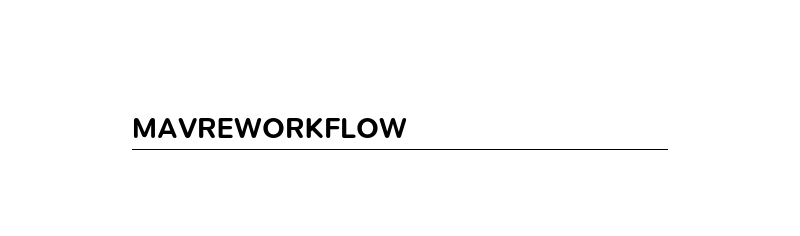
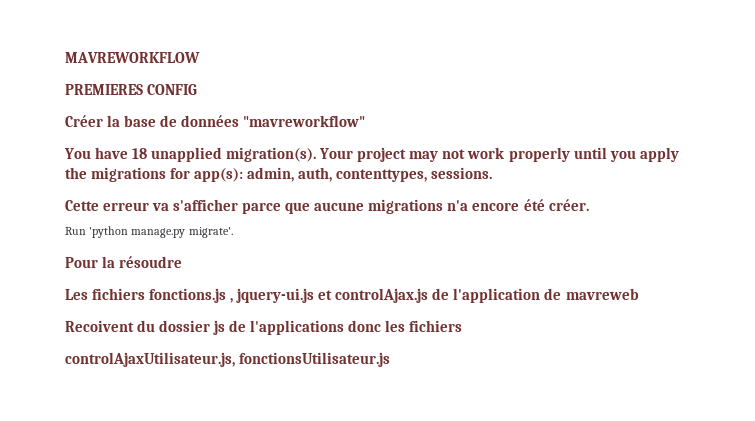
(407, 128) none -> [65,84,198,95] [65,115,366,127] [64,147,679,162] [65,167,493,182] [65,199,589,214] [65,226,233,238] [65,256,183,268] [65,288,639,303] [65,320,463,335] [65,352,391,367] // PREMIERES CONFIG // Créer la base de données "mavreworkflow" // You have 18 unapplied migration(s). Your project may not work properly until you apply the migrations for app(s): admin, auth, contenttypes, sessions. // Cette erreur va s'afficher parce que aucune migrations n'a encore été créer. // Run 'python manage.py migrate'. // Pour la résoudre // Les fichiers fonctions.js , jquery-ui.js et controlAjax.js de l'application de mavreweb // Recoivent du dossier js de l'applications donc les fichiers // controlAjaxUtilisateur.js, fonctionsUtilisateur.js

